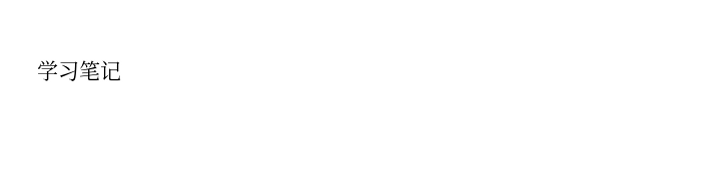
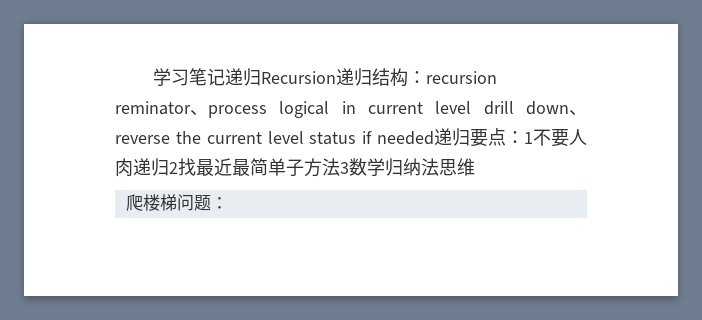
(122, 70) none -> [225,68,498,87] [115,101,587,118] [115,128,587,147] [115,158,475,177] [125,194,228,211] 递归Recursion递归结构：recursion reminator、process logical in current level drill down、reverse the current level status if needed递归要点：1不要人肉递归2找最近最简单子方法3数学归纳法思维 // 爬楼梯问题：

